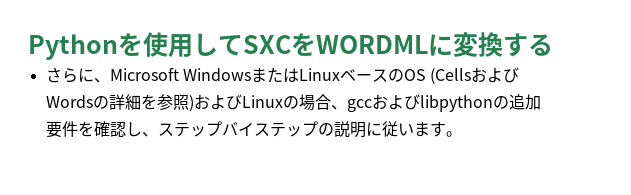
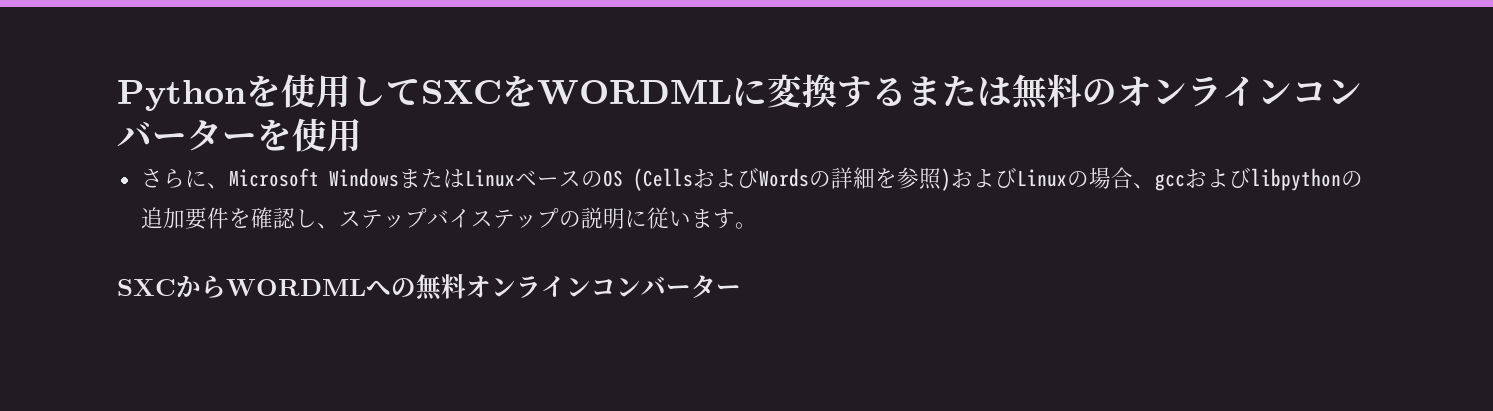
(553, 45) none -> [907,74,1362,110] [117,118,362,152] または無料のオンラインコンバーターを使用
(462, 134) none -> [117,274,741,301] // SXCからWORDMLへの無料オンラインコンバーター

